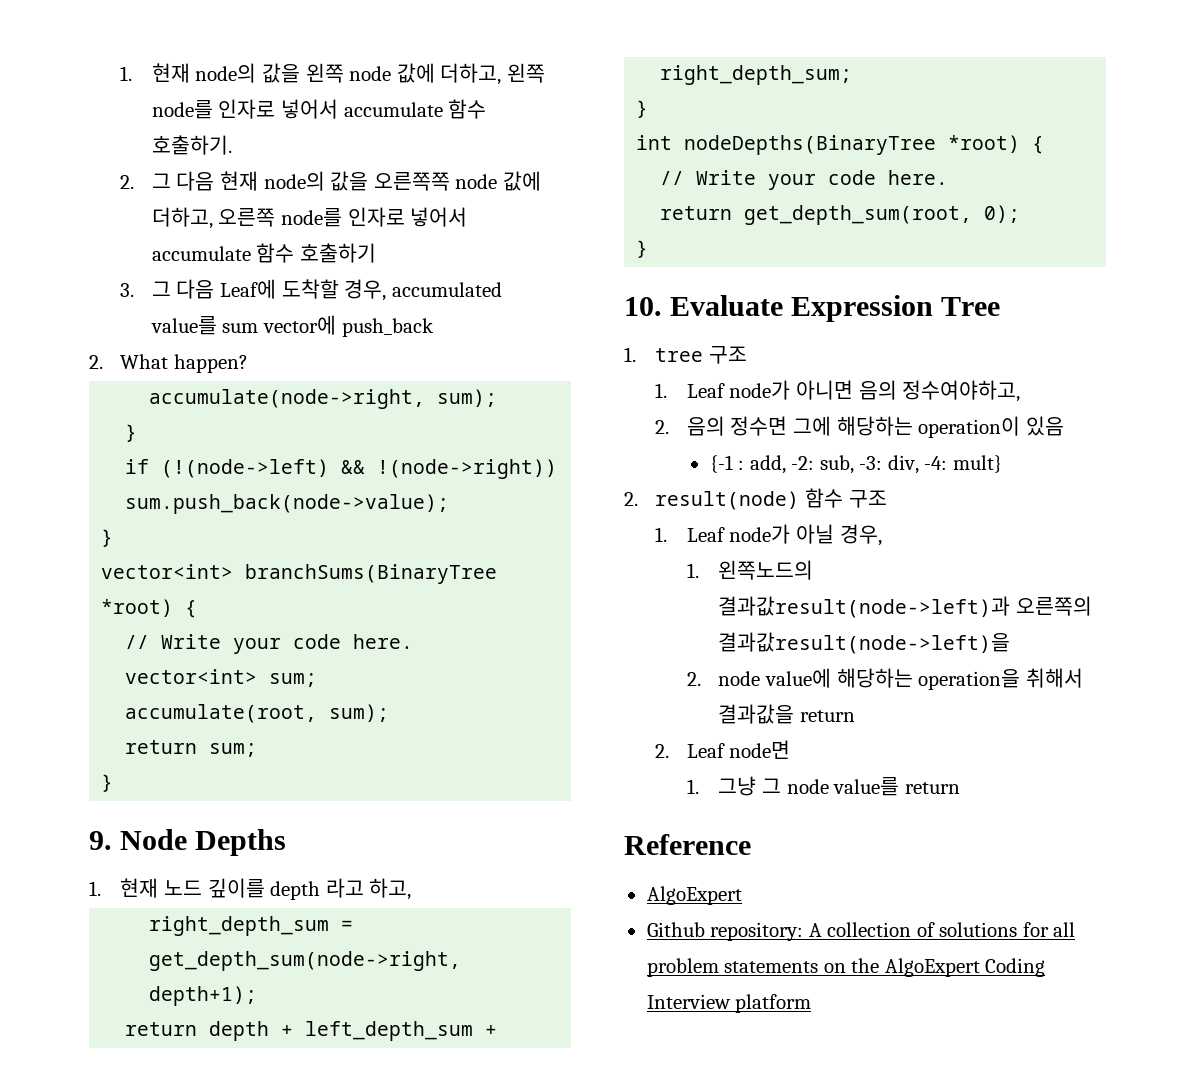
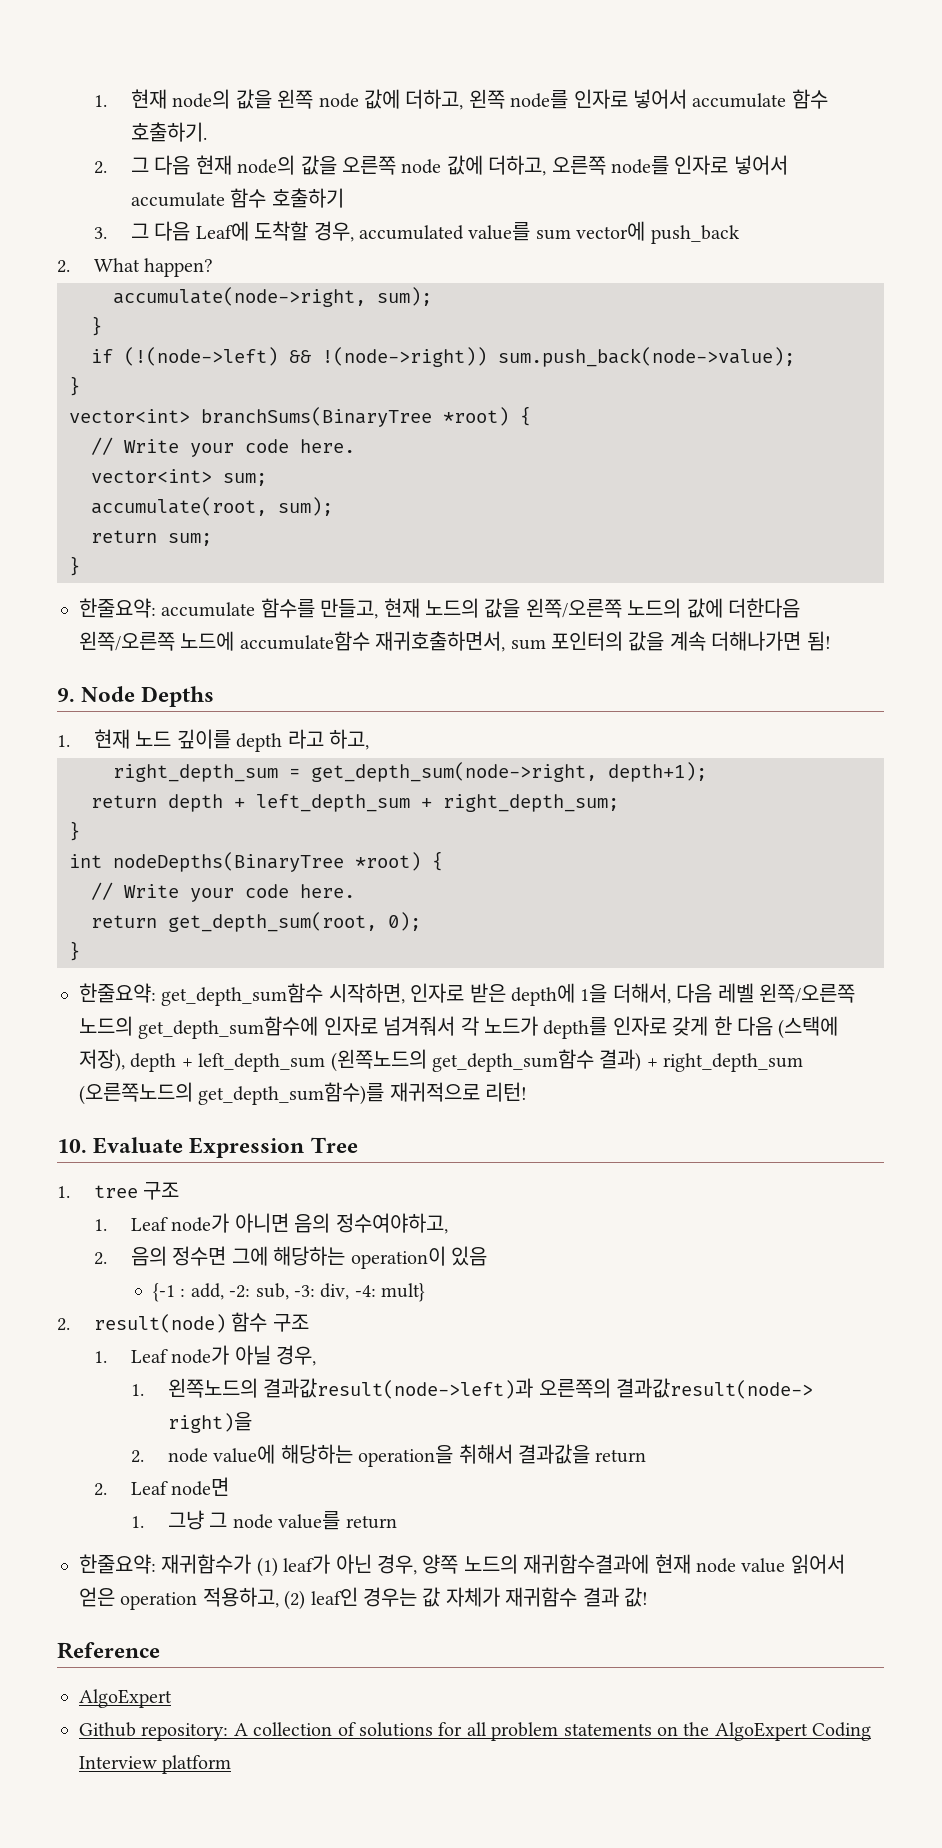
[373,172,450,191] 오른쪽쪽 -> [341,156,396,175] 오른쪽
(114, 783) none -> [79,598,800,619] [79,631,831,652] // 한줄요약: accumulate 함수를 만들고, 현재 노드의 값을 왼쪽/오른쪽 노드의 값에 더한다음 왼쪽/오른쪽 노드에 accumulate함수 재귀호출하면서, sum 포인터의 값을 계속 더해나가면 됨!
(649, 249) none -> [79,983,855,1006] [79,1016,839,1039] [79,1049,804,1072] [79,1082,528,1105] // 한줄요약: get_depth_sum함수 시작하면, 인자로 받은 depth에 1을 더해서, 다음 레벨 왼쪽/오른쪽 노드의 get_depth_sum함수에 인자로 넘겨줘서 각 노드가 depth를 인자로 갖게 한 다음 (스택에 저장), depth + left_depth_sum (왼쪽노드의 get_depth_sum함수 결과) + right_depth_sum (오른쪽노드의 get_depth_sum함수)를 재귀적으로 리턴!
[718,632,1011,654] 결과값result(node->left)을 -> [616,1378,814,1399] [167,1412,252,1433] 결과값result(node-> right)을
(960, 788) none -> [79,1554,845,1577] [79,1587,648,1610] // 한줄요약: 재귀함수가 (1) leaf가 아닌 경우, 양쪽 노드의 재귀함수결과에 현재 node value 읽어서 얻은 operation 적용하고, (2) leaf인 경우는 값 자체가 재귀함수 결과 값!

